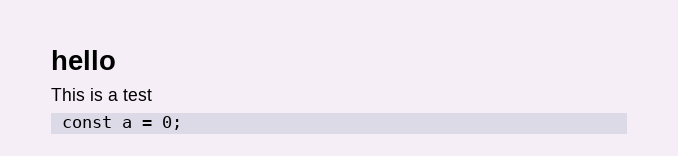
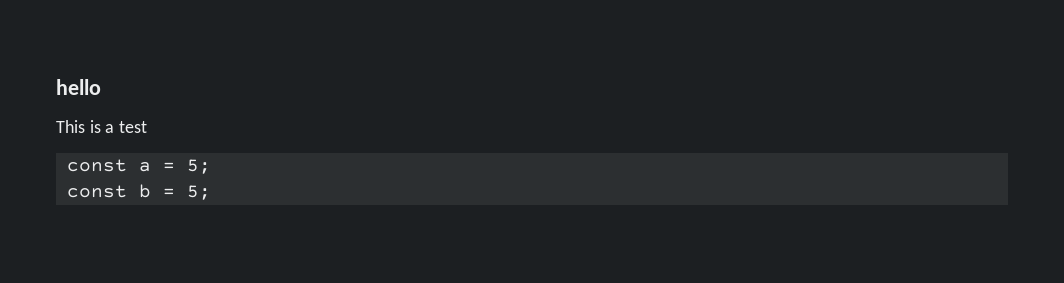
[161,116,182,130] 0; -> [186,159,211,174] [66,184,211,200] 5; // const b = 5;

